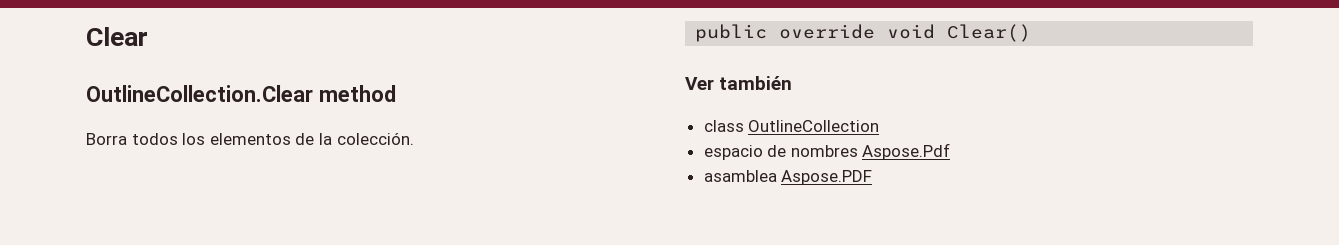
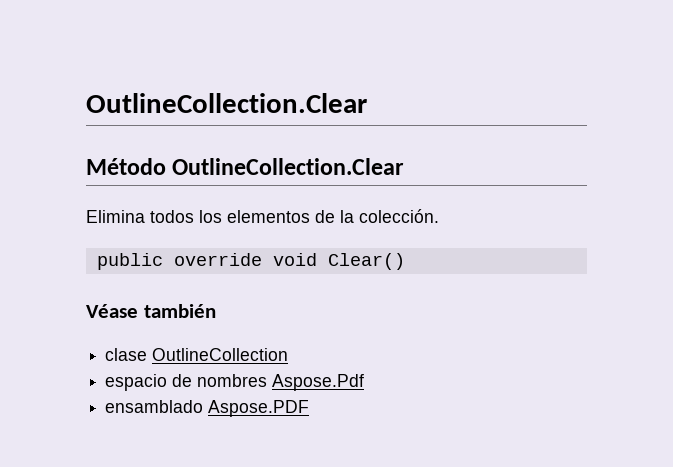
[86,27,148,46] [86,85,396,102] [86,133,127,145] Clear // OutlineCollection.Clear method // Borra -> [86,93,367,113] [86,158,405,175] [86,210,145,223] OutlineCollection.Clear // Método OutlineCollection.Clear // Elimina
[685,77,714,90] Ver -> [86,304,138,318] Véase
[703,120,744,132] class -> [105,348,148,361] clase
[703,170,777,182] asamblea -> [105,400,204,413] ensamblado

